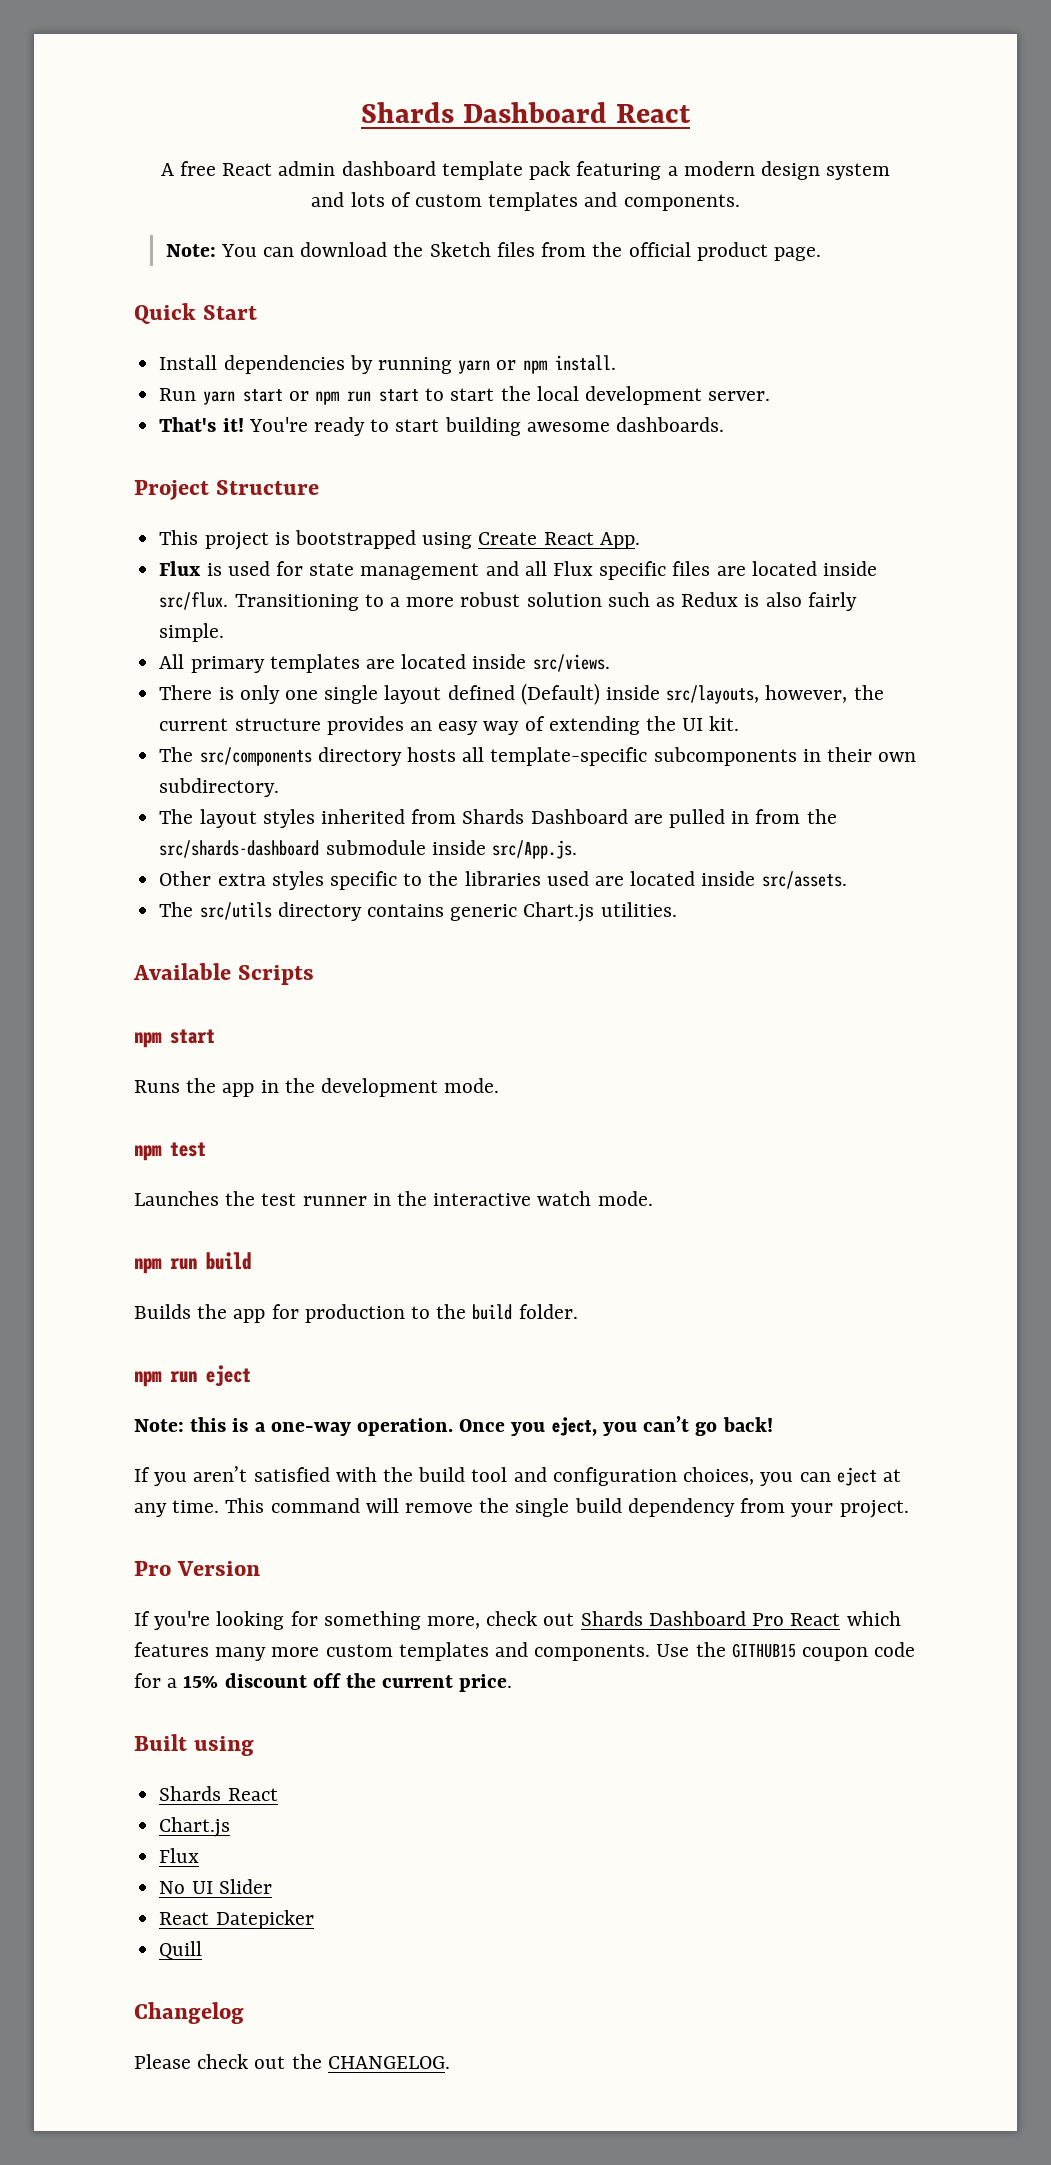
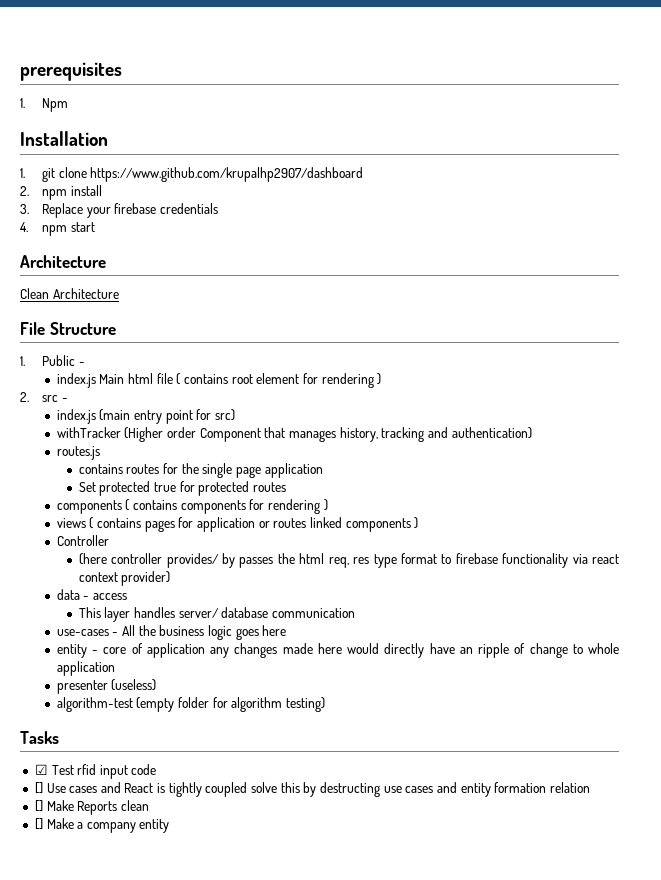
[361,102,691,123] [160,161,891,180] [311,192,740,211] [165,242,821,261] [134,303,258,324] [159,355,616,374] [159,386,771,405] [159,417,724,436] [134,480,320,500] [159,530,640,550] [159,561,878,580] [159,592,857,611] [159,623,225,642] [159,654,610,673] [159,683,884,705] [159,716,740,735] [159,747,917,766] [159,778,280,797] [159,809,837,828] [159,840,577,859] [159,871,847,890] [159,902,677,922] [133,963,315,985] [134,1029,215,1048] [134,1078,500,1097] [134,1142,206,1161] [134,1191,653,1206] [134,1252,251,1274] [134,1304,578,1323] [134,1365,251,1387] [134,1416,773,1436] [134,1466,901,1486] [134,1498,909,1518] [134,1561,261,1576] [134,1611,901,1630] [134,1642,916,1661] [134,1673,513,1692] [134,1734,255,1756] [159,1786,278,1801] [159,1817,231,1837] [159,1848,200,1863] [159,1879,272,1894] [159,1910,314,1929] [159,1941,203,1959] [134,2002,244,2024] [134,2054,450,2069] Shards Dashboard React // A free React admin dashboard template pack featuring a modern design system // and lots of custom templates and components. // Note: You can download the Sketch files from the official product page. // Quick Start // Install dependencies by running yarn or npm install. // Run yarn start or npm run start to start the local development server. // That's it! You're ready to start building awesome dashboards. // Project Structure // This project is bootstrapped using Create React App. // Flux is used for state management and all Flux specific files are located inside src/flux. Transitioning to a more robust solution such as Redux is also fairly simple. // All primary templates are located inside src/views. // There is only one single layout defined (Default) inside src/layouts, however, the current structure provides an easy way of extending the UI kit. // The src/components directory hosts all template-specific subcomponents in their own subdirectory. // The layout styles inherited from Shards Dashboard are pulled in from the src/shards-dashboard submodule inside src/App.js. // Other extra styles specific to the libraries used are located inside src/assets. // The src/utils directory contains generic Chart.js utilities. // Available Scripts // npm start // Runs the app in the development mode. // npm test // Launches the test runner in the interactive watch mode. // npm run build // Builds the app for production to the build folder. // npm run eject // Note: this is a one-way operation. Once you eject, you can’t go back! // If you aren’t satisfied with the build tool and configuration choices, you can eject at any time. This command will remove the single build dependency from your project. // Pro Version // If you're looking for something more, check out Shards Dashboard Pro React which features many more custom templates and components. Use the GITHUB15 coupon code for a 15% discount off the current price. // Built using // Shards React // Chart.js // Flux // No UI Slider // React Datepicker // Quill // Changelog // Please check out the CHANGELOG. -> [20,62,122,81] [20,98,68,112] [20,131,108,146] [20,167,364,182] [20,185,102,200] [20,203,218,218] [20,222,95,236] [20,255,106,268] [20,288,119,299] [20,322,116,335] [20,355,85,366] [56,373,382,388] [20,392,68,402] [56,409,236,424] [56,427,532,442] [56,446,100,460] [78,463,323,478] [78,481,287,496] [56,499,328,514] [56,517,419,532] [56,535,109,546] [78,553,620,568] [78,571,171,586] [56,589,128,600] [78,607,356,622] [56,625,287,640] [56,643,619,658] [56,661,115,676] [56,679,157,694] [56,697,326,712] [20,731,59,744] [34,764,157,779] [34,782,590,797] [34,800,149,815] [34,818,170,833] prerequisites // 1. Npm // Installation // 1. git clone https://www.github.com/krupalhp2907/dashboard // 2. npm install // 3. Replace your firebase credentials // 4. npm start // Architecture // Clean Architecture // File Structure // 1. Public - // index.js Main html file ( contains root element for rendering ) // 2. src - // index.js (main entry point for src) // withTracker (Higher order Component that manages history, tracking and authentication) // routes.js // contains routes for the single page application // Set protected true for protected routes // components ( contains components for rendering ) // views ( contains pages for application or routes linked components ) // Controller // (here controller provides/ by passes the html req, res type format to firebase functionality via react context provider) // data - access // This layer handles server/ database communication // use-cases - All the business logic goes here // entity - core of application any changes made here would directly have an ripple of change to whole application // presenter (useless) // algorithm-test (empty folder for algorithm testing) // Tasks // ☑ Test rfid input code // [] Use cases and React is tightly coupled solve this by destructing use cases and entity formation relation // [] Make Reports clean // [] Make a company entity

